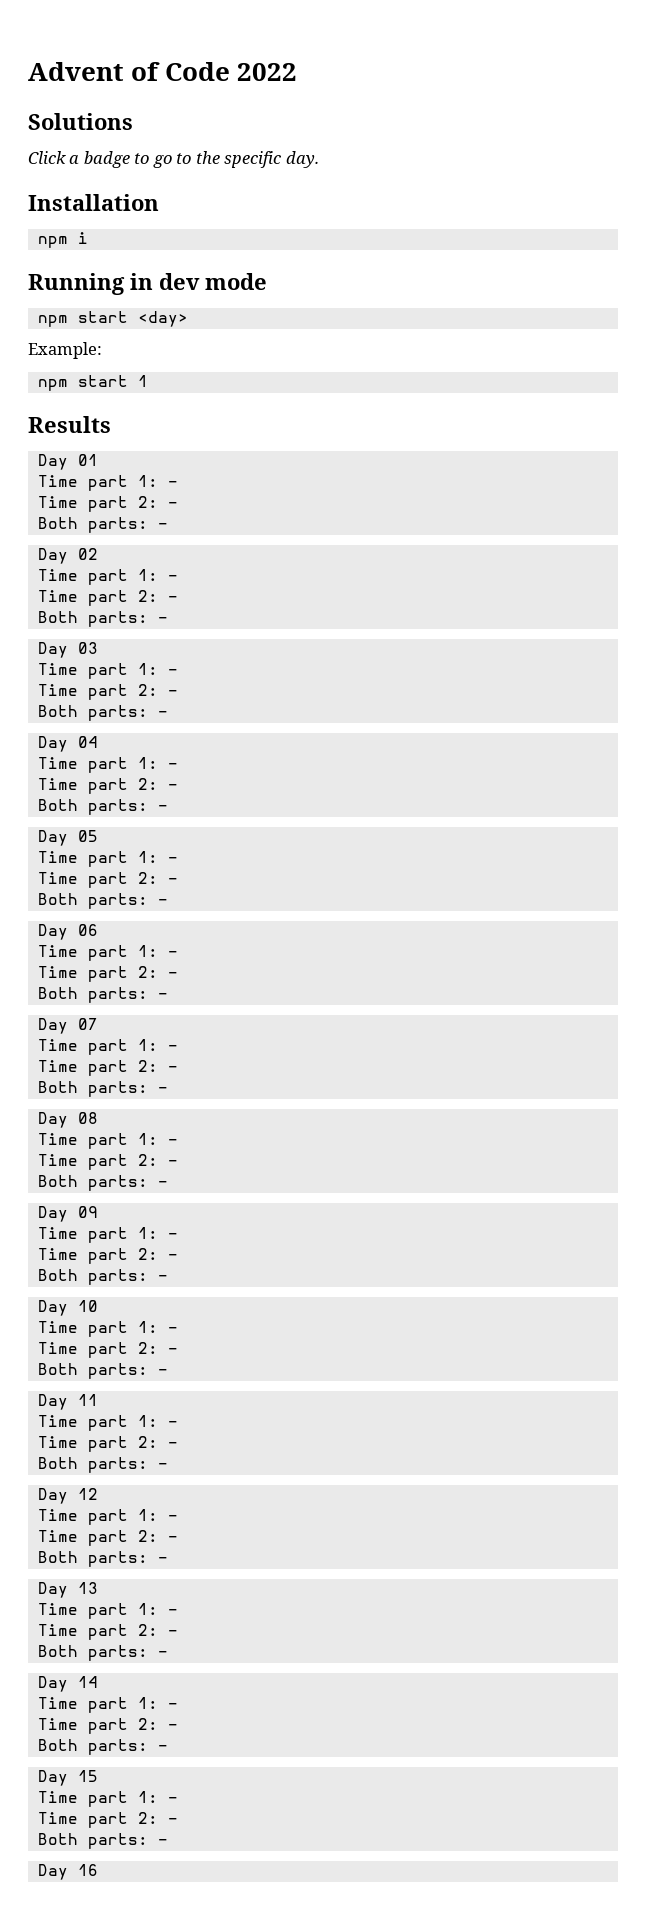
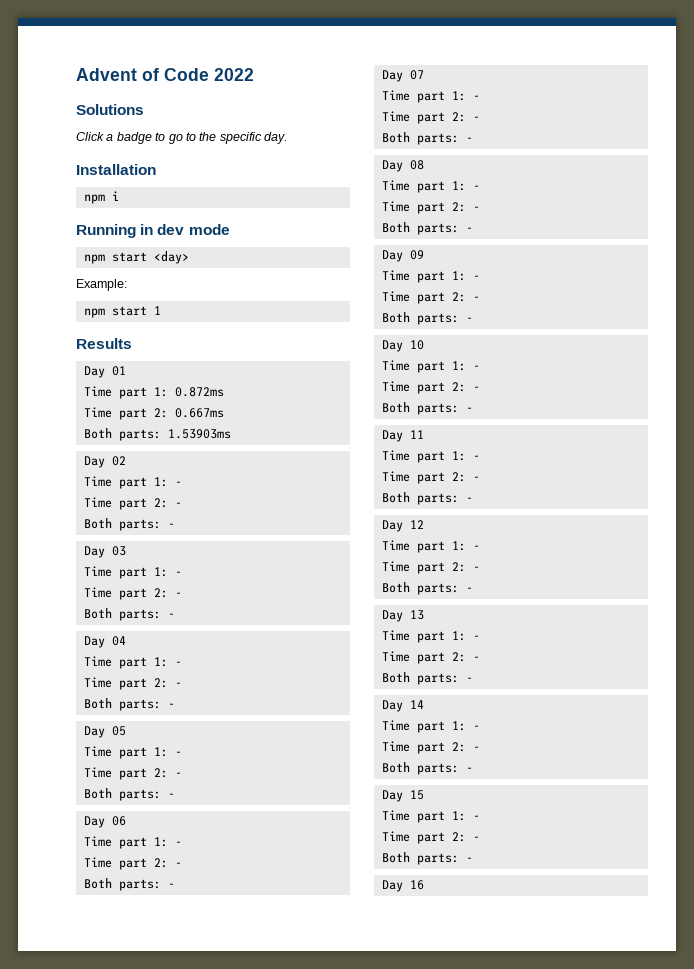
[167,481,178,487] [37,496,178,512] [37,517,168,533] - // Time part 2: - // Both parts: - -> [174,387,224,397] [83,407,224,420] [83,428,231,441] 0.872ms // Time part 2: 0.667ms // Both parts: 1.53903ms

